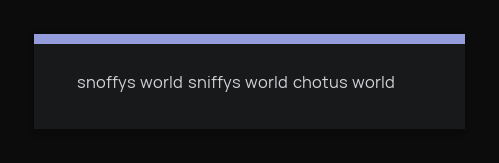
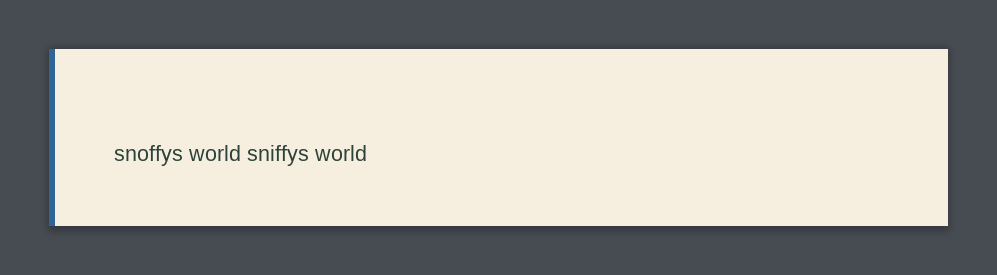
[292,76,396,88] chotus world -> (367, 153) none

